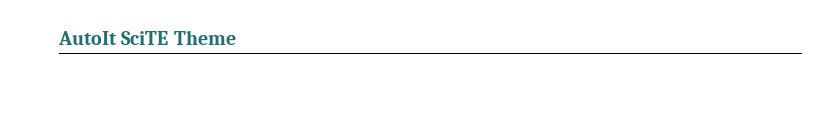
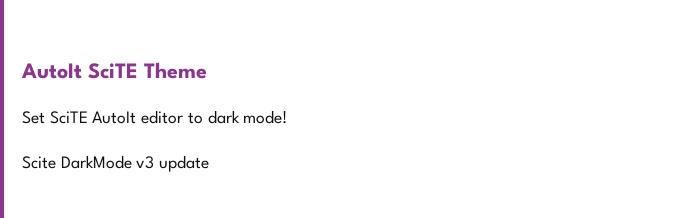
(236, 37) none -> [22,110,288,124] [22,155,210,172] // Set SciTE AutoIt editor to dark mode! // Scite DarkMode v3 update

